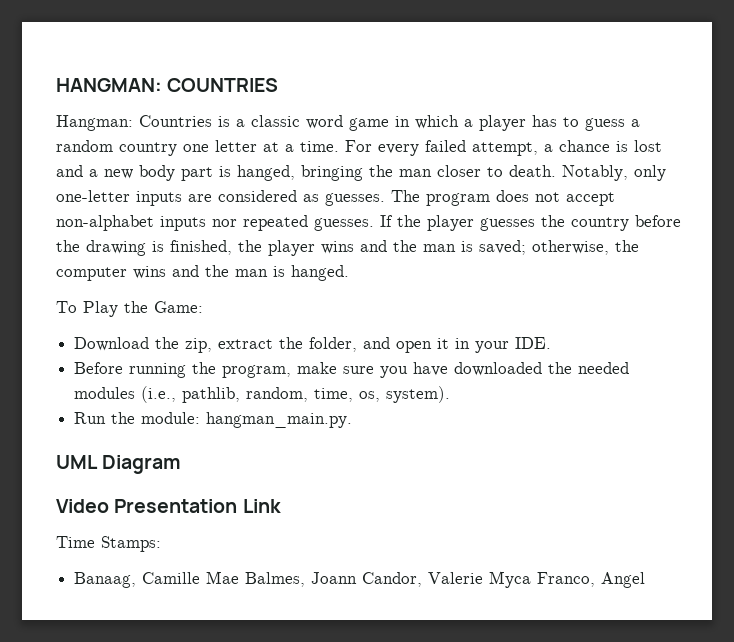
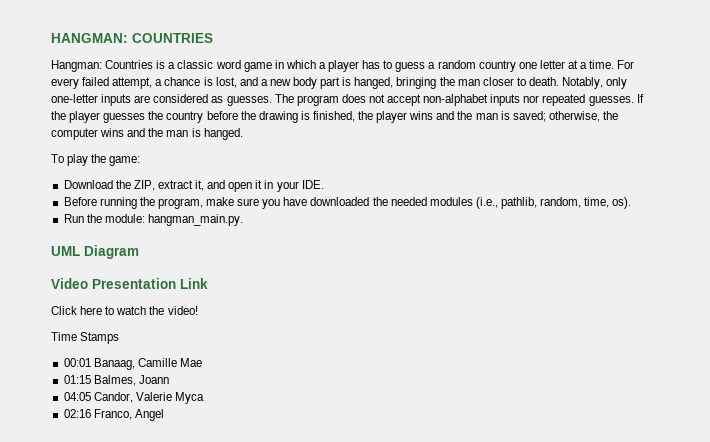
[634,140,662,152] lost -> [215,77,237,88] lost,
[83,301,203,317] Play the Game: -> [67,154,141,166] play the game:
[185,337,358,353] zip, extract the folder, -> [133,180,205,191] ZIP, extract it,
[359,386,451,403] os, system). -> [612,197,632,209] os).
(281, 506) none -> [51,306,198,315] // Click here to watch the video!
[101,536,161,552] Stamps: // -> [80,332,120,344] [63,358,91,367] Stamps // 00:01
(240, 577) none -> [63,375,91,384] // 01:15
(358, 578) none -> [63,392,91,401] // 04:05
(532, 579) none -> [63,409,91,418] // 02:16

